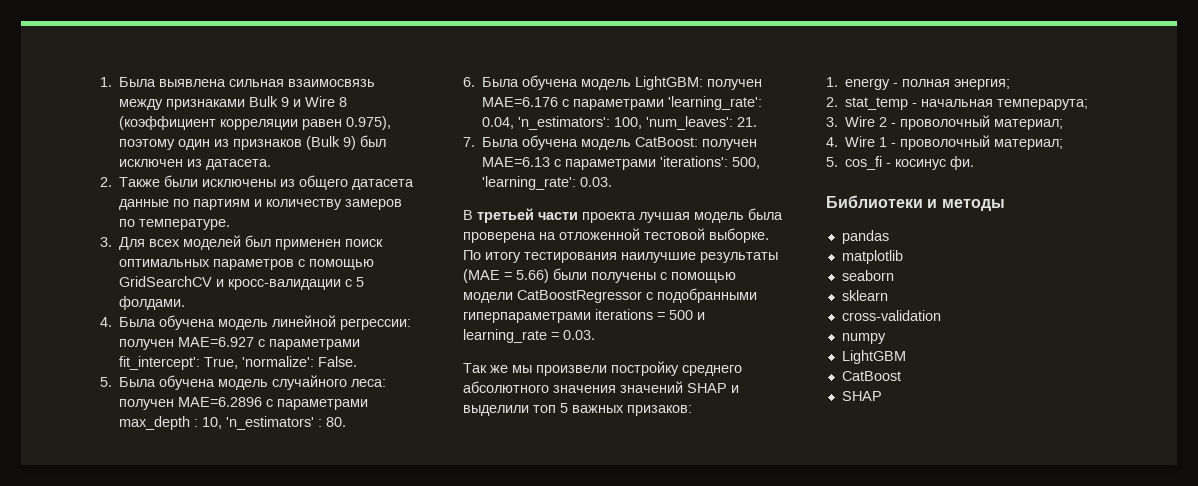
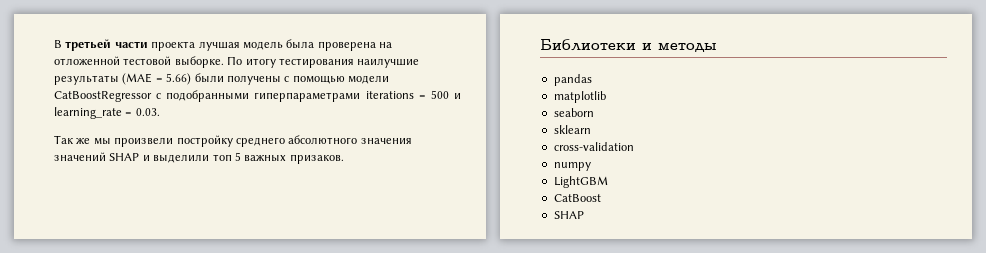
[100,77,376,87] [119,96,348,110] [119,116,392,130] [119,135,387,150] [119,159,272,170] [100,175,415,190] [119,199,403,210] [119,219,231,230] [100,235,384,250] [119,259,375,270] [119,276,365,290] [119,296,186,310] [100,315,412,330] [119,337,361,350] [119,356,358,370] [100,375,387,390] [119,397,369,410] [119,416,347,430] [463,75,763,90] [482,96,763,110] [482,116,758,130] [463,135,758,150] [482,156,761,170] [482,176,613,190] 1. Была выявлена сильная взаимосвязь между признаками Bulk 9 и Wire 8 (коэффициент корреляции равен 0.975), поэтому один из признаков (Bulk 9) был исключен из датасета. // 2. Также были исключены из общего датасета данные по партиям и количеству замеров по температуре. // 3. Для всех моделей был применен поиск оптимальных параметров с помощью GridSearchCV и кросс-валидации с 5 фолдами. // 4. Была обучена модель линейной регрессии: получен MAE=6.927 с параметрами fit_intercept': True, 'normalize': False. // 5. Была обучена модель случайного леса: получен MAE=6.2896 с параметрами max_depth : 10, 'n_estimators' : 80. // 6. Была обучена модель LightGBM: получен MAE=6.176 с параметрами 'learning_rate': 0.04, 'n_estimators': 100, 'num_leaves': 21. // 7. Была обучена модель CatBoost: получен МАЕ=6.13 с параметрами 'iterations': 500, 'learning_rate': 0.03. // -> (54, 44) none
[627,405,692,416] [826,77,1011,90] [826,97,1089,110] [826,115,1064,130] [826,135,1064,150] [826,156,975,170] призаков: // 1. energy - полная энергия; // 2. stat_temp - начальная темперарута; // 3. Wire 2 - проволочный материал; // 4. Wire 1 - проволочный материал; // 5. cos_fi - косинус фи. -> [289,154,344,164] призаков.

